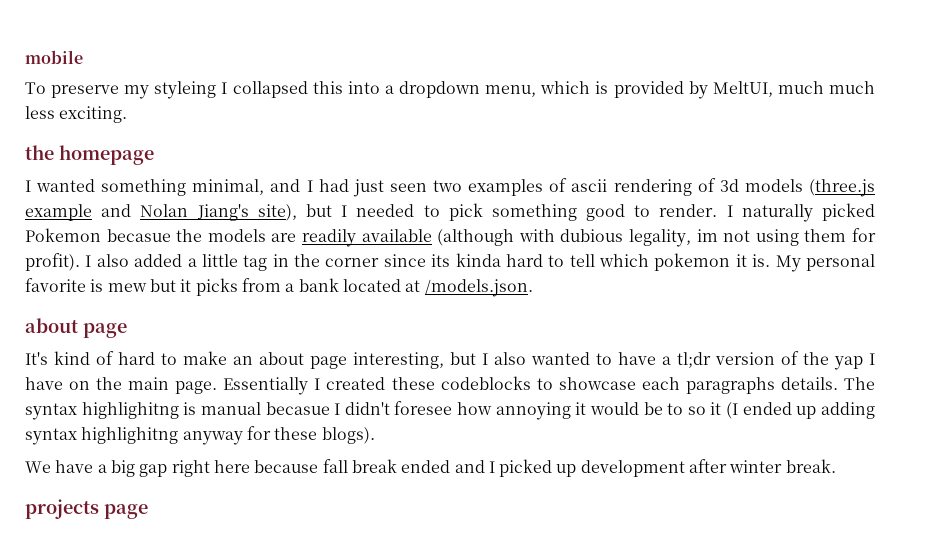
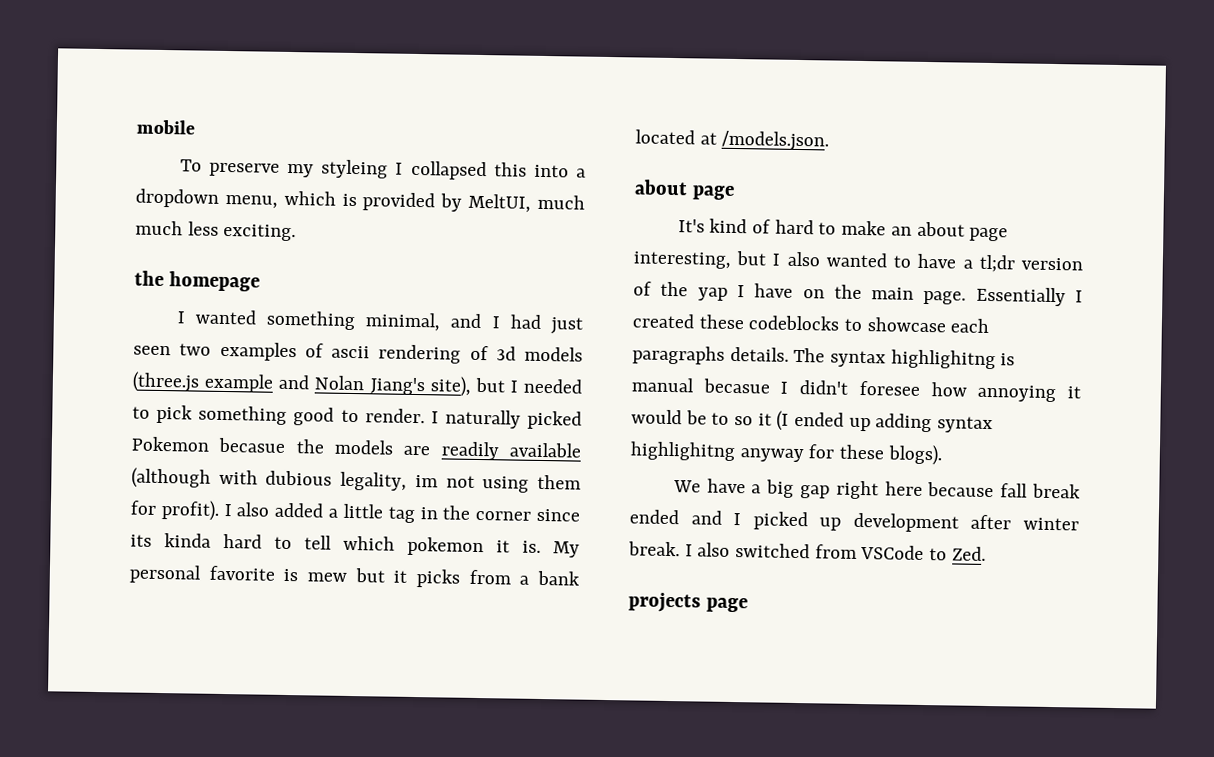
(836, 466) none -> [684,542,986,561] I also switched from VSCode to Zed.

